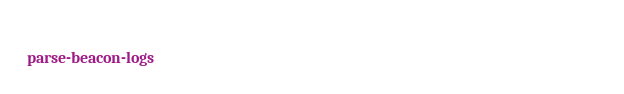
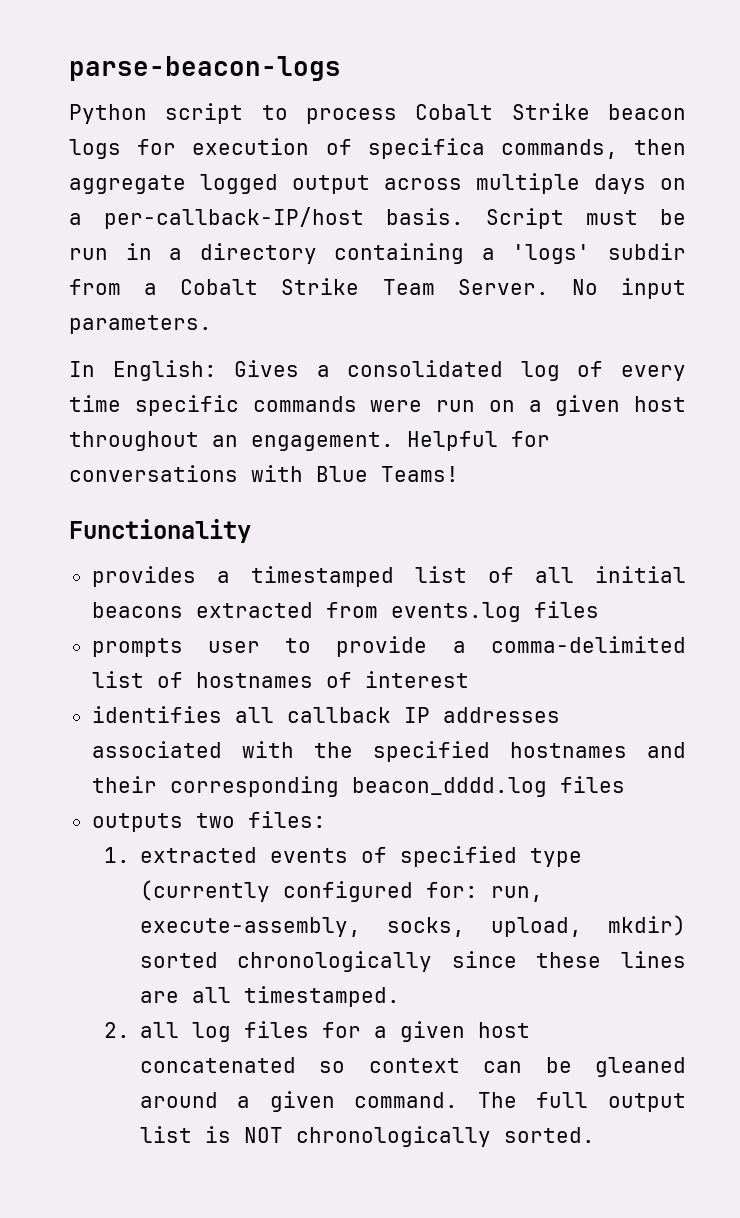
(154, 58) none -> [69,103,686,124] [69,138,686,159] [69,173,686,194] [69,207,686,229] [69,243,686,264] [69,278,686,299] [69,315,212,334] [69,360,686,381] [69,395,686,416] [69,431,550,451] [69,465,459,482] [69,519,251,543] [91,566,686,587] [91,601,599,622] [91,636,686,657] [91,671,469,688] [91,706,560,723] [91,741,687,762] [91,776,625,797] [91,811,326,832] [103,846,582,867] [139,880,543,902] [139,915,686,937] [139,951,686,972] [139,986,400,1007] [103,1021,530,1042] [139,1057,686,1077] [139,1091,686,1112] [139,1126,595,1147] // Python script to process Cobalt Strike beacon logs for execution of specifica commands, then aggregate logged output across multiple days on a per-callback-IP/host basis. Script must be run in a directory containing a 'logs' subdir from a Cobalt Strike Team Server. No input parameters. // In English: Gives a consolidated log of every time specific commands were run on a given host throughout an engagement. Helpful for conversations with Blue Teams! // Functionality // provides a timestamped list of all initial beacons extracted from events.log files // prompts user to provide a comma-delimited list of hostnames of interest // identifies all callback IP addresses associated with the specified hostnames and their corresponding beacon_dddd.log files // outputs two files: // 1. extracted events of specified type (currently configured for: run, execute-assembly, socks, upload, mkdir) sorted chronologically since these lines are all timestamped. // 2. all log files for a given host concatenated so context can be gleaned around a given command. The full output list is NOT chronologically sorted.

